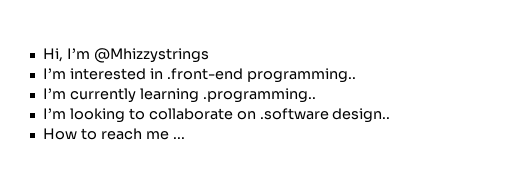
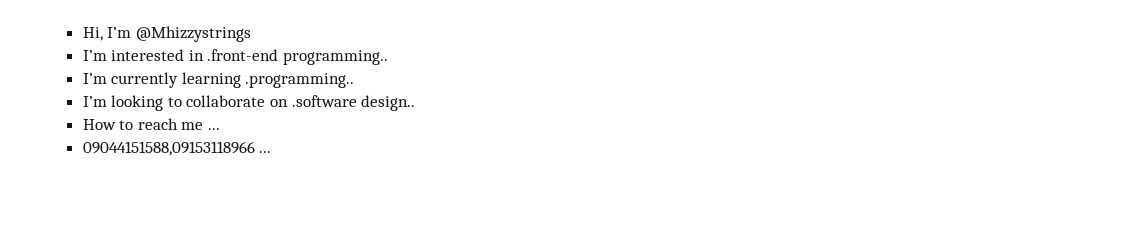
(185, 138) none -> [82,141,272,156] // 09044151588,09153118966 ...

